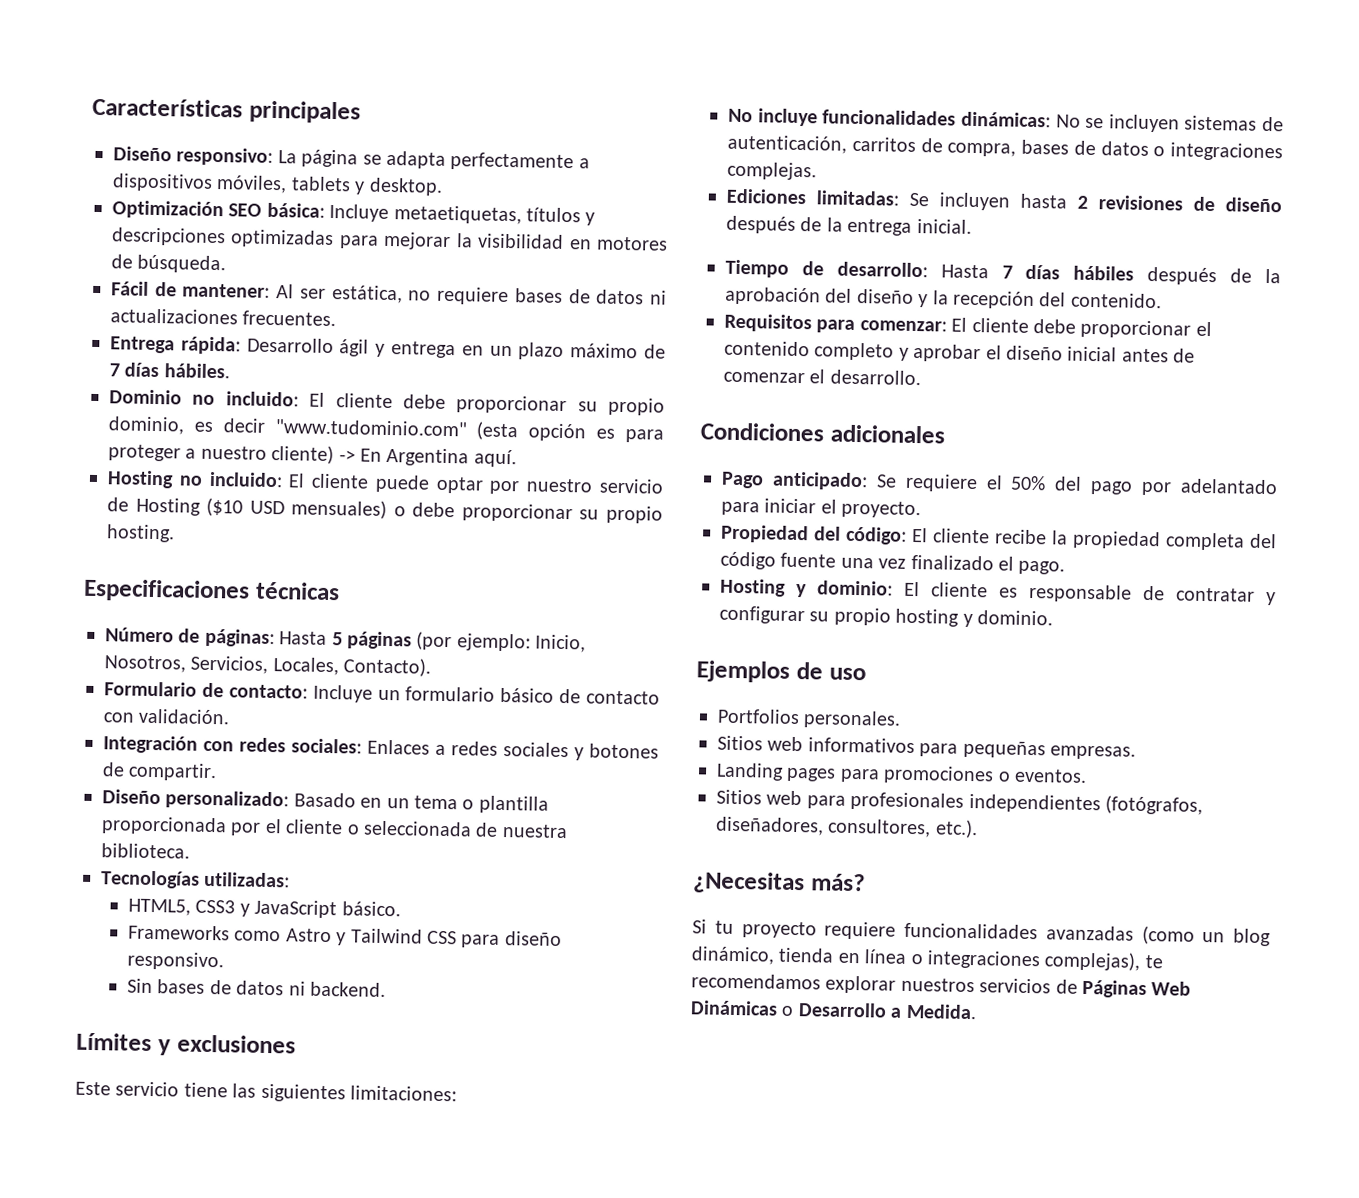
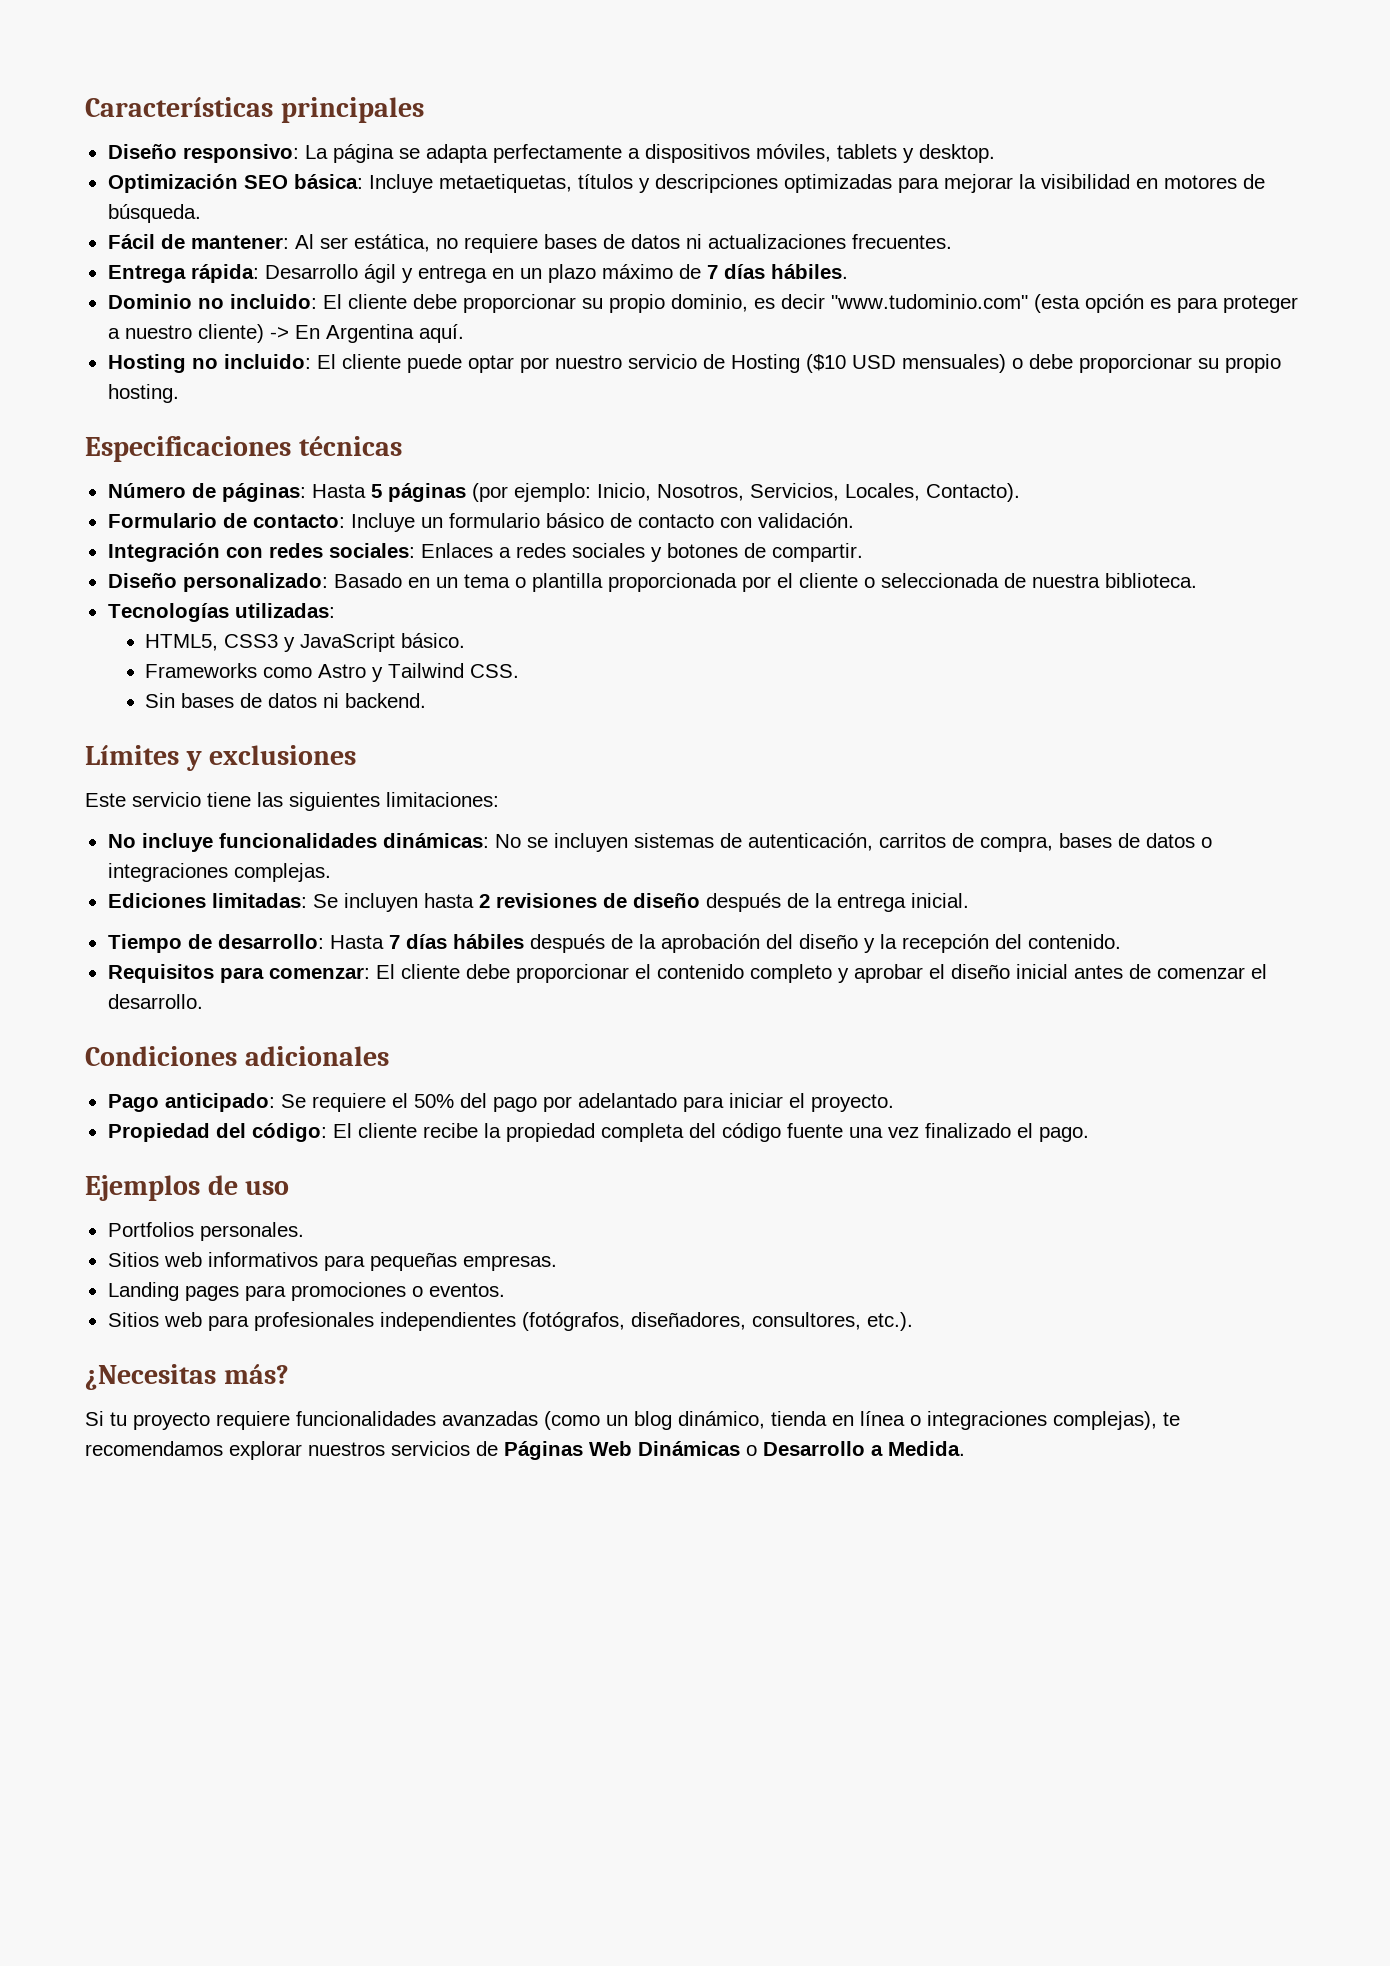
[427,930,562,948] [127,951,225,971] CSS para diseño responsivo. -> [470,664,520,678] CSS.
[720,578,1276,606] [719,605,1053,628] // Hosting y dominio: El cliente es responsable de contratar y configurar su propio hosting y dominio. -> (1089, 1134) none

